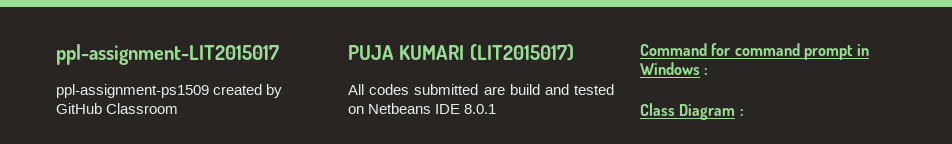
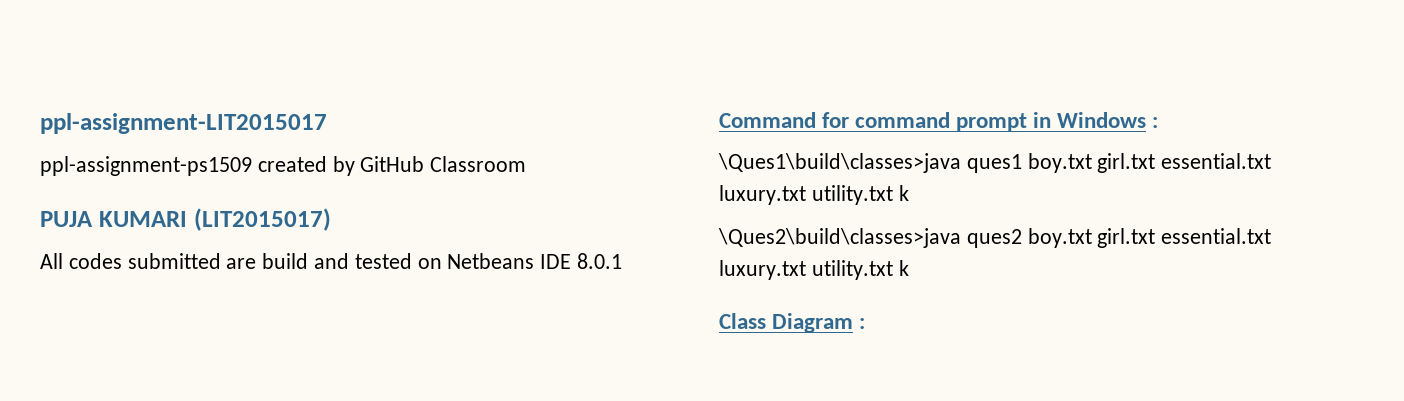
(709, 71) none -> [718,153,1272,173] [719,185,909,205] [718,228,1272,248] [719,260,909,280] // \Ques1\build\classes>java ques1 boy.txt girl.txt essential.txt luxury.txt utility.txt k // \Ques2\build\classes>java ques2 boy.txt girl.txt essential.txt luxury.txt utility.txt k

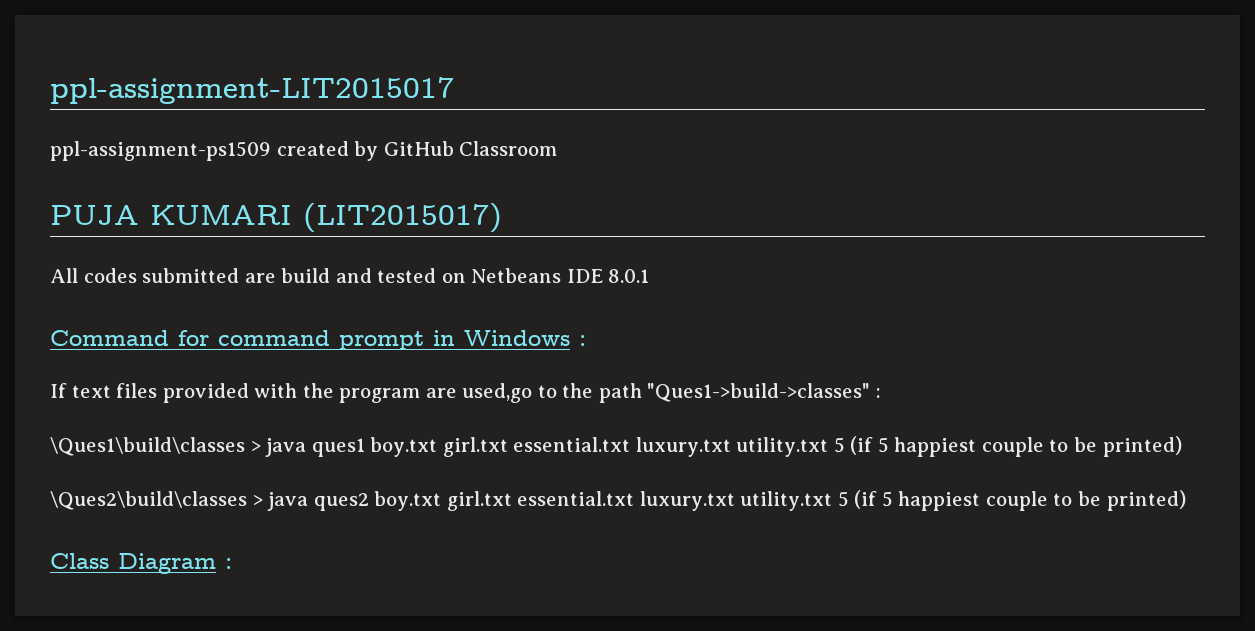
[718,153,961,173] \Ques1\build\classes>java -> [50,383,881,403] [50,437,307,457] If text files provided with the program are used,go to the path "Ques1->build->classes" : // \Ques1\build\classes > java
[898,185,909,201] [718,228,961,248] k // \Ques2\build\classes>java -> [833,436,1182,457] [50,491,309,511] 5 (if 5 happiest couple to be printed) // \Ques2\build\classes > java
[898,260,909,276] k -> [837,490,1186,511] 5 (if 5 happiest couple to be printed)

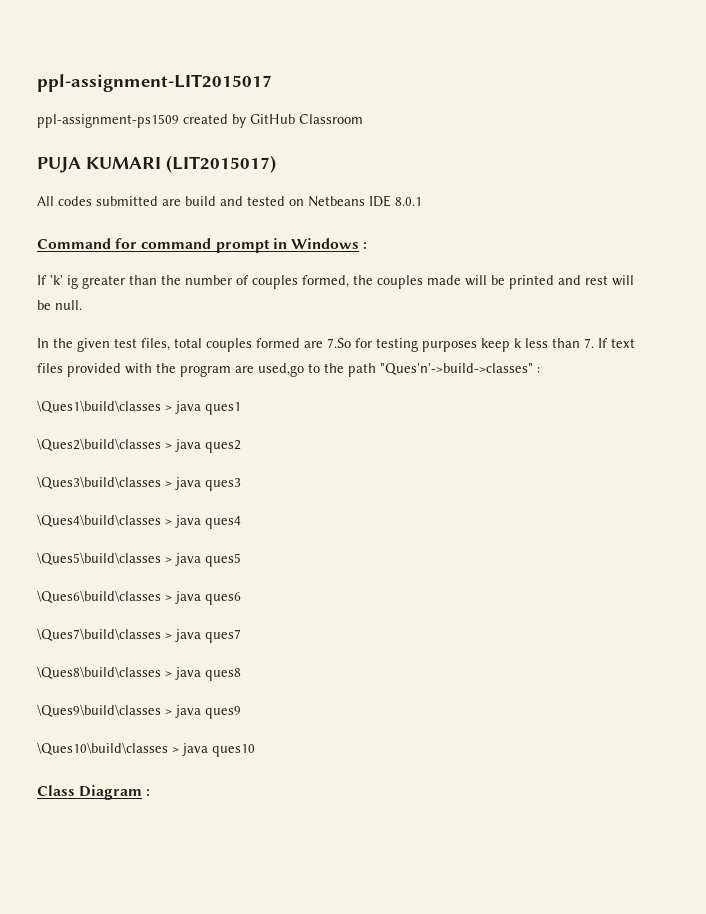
(67, 390) none -> [50,275,634,289] [37,300,82,310] [37,338,608,352] 'k' ig greater than the number of couples formed, the couples made will be printed and rest will be null. // In the given test files, total couples formed are 7.So for testing purposes keep k less than 7. If
[647,383,871,402] "Ques1->build->classes" -> [380,363,533,375] "Ques'n'->build->classes"
[370,436,1182,457] [50,490,1186,511] boy.txt girl.txt essential.txt luxury.txt utility.txt 5 (if 5 happiest couple to be printed) // \Ques2\build\classes > java ques2 boy.txt girl.txt essential.txt luxury.txt utility.txt 5 (if 5 happiest couple to be printed) -> [37,438,241,453] [37,476,241,491] [37,514,241,529] [37,552,241,567] [37,590,241,605] [37,628,241,643] [37,666,241,681] [37,704,241,719] [37,742,255,757] // \Ques2\build\classes > java ques2 // \Ques3\build\classes > java ques3 // \Ques4\build\classes > java ques4 // \Ques5\build\classes > java ques5 // \Ques6\build\classes > java ques6 // \Ques7\build\classes > java ques7 // \Ques8\build\classes > java ques8 // \Ques9\build\classes > java ques9 // \Ques10\build\classes > java ques10

